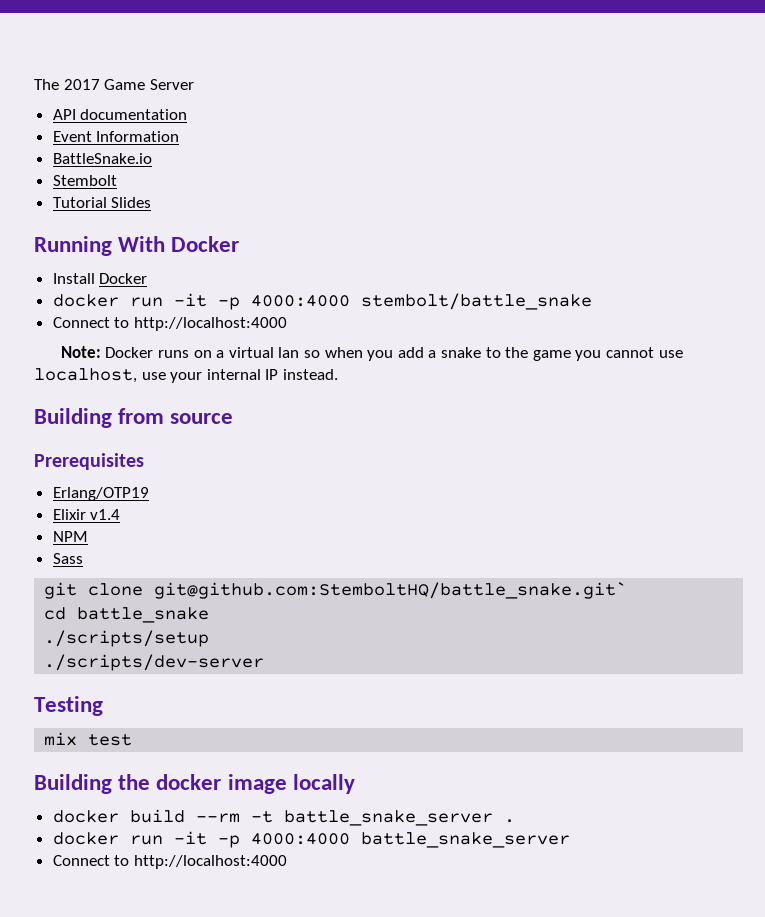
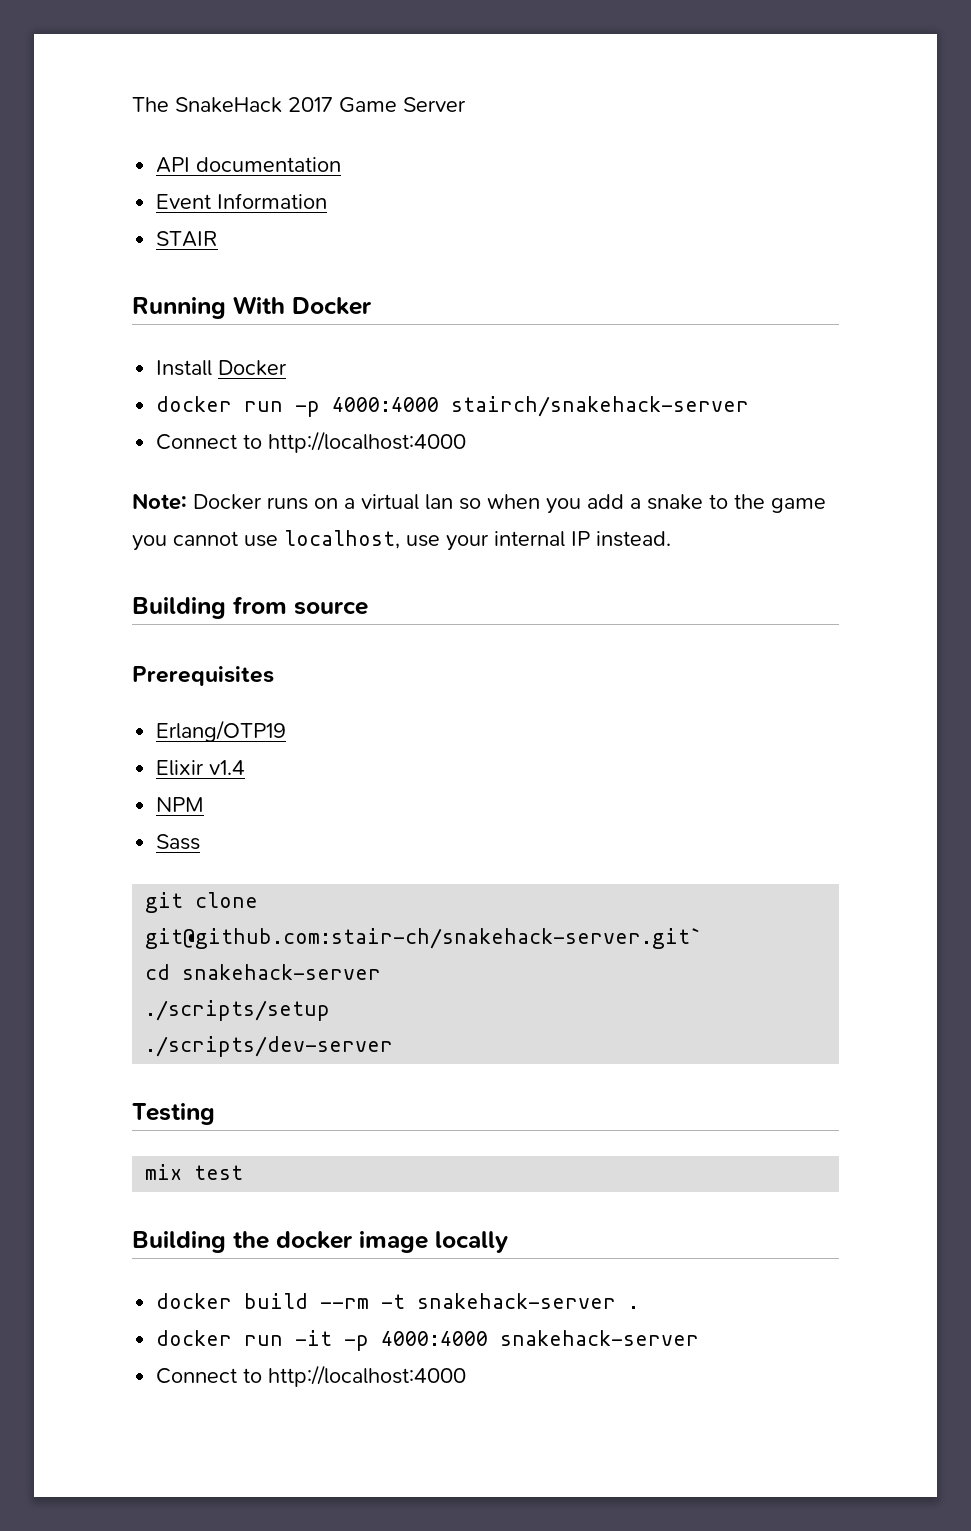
(59, 84) none -> [175,97,282,113] SnakeHack
[52,153,152,164] [52,175,117,186] [52,197,152,208] BattleSnake.io // Stembolt // Tutorial Slides -> [156,231,219,247] STAIR
[173,293,592,310] -it -p 4000:4000 stembolt/battle_snake -> [295,396,750,417] -p 4000:4000 stairch/snakehack-server
[154,582,628,599] git@github.com:StemboltHQ/battle_snake.git` -> [145,928,703,949] git@github.com:stair-ch/snakehack-server.git`
[77,607,210,623] battle_snake -> [182,964,382,980] snakehack-server
[283,810,493,826] battle_snake_server -> [417,1293,617,1309] snakehack-server
[360,832,570,848] battle_snake_server -> [500,1330,700,1346] snakehack-server

